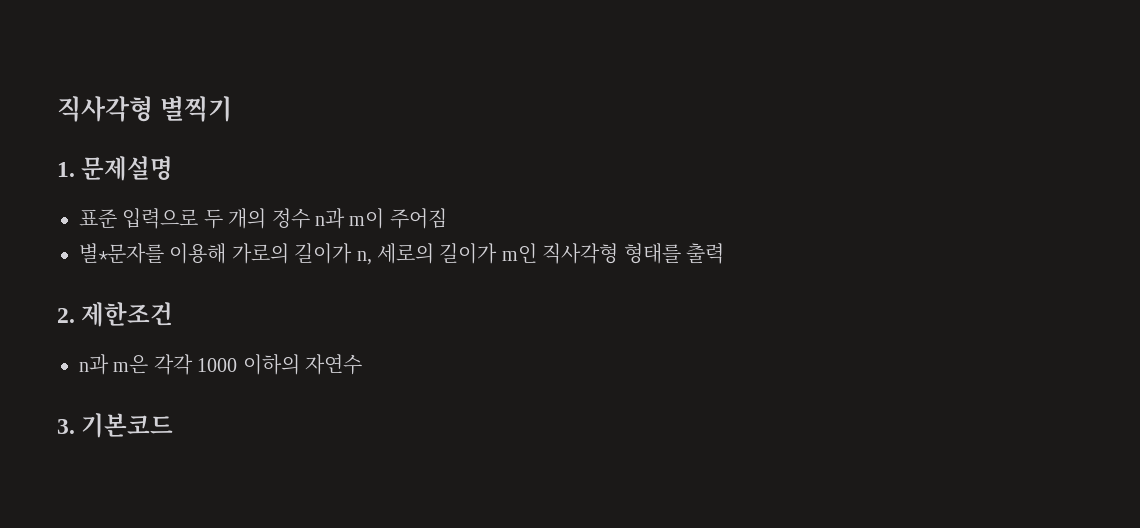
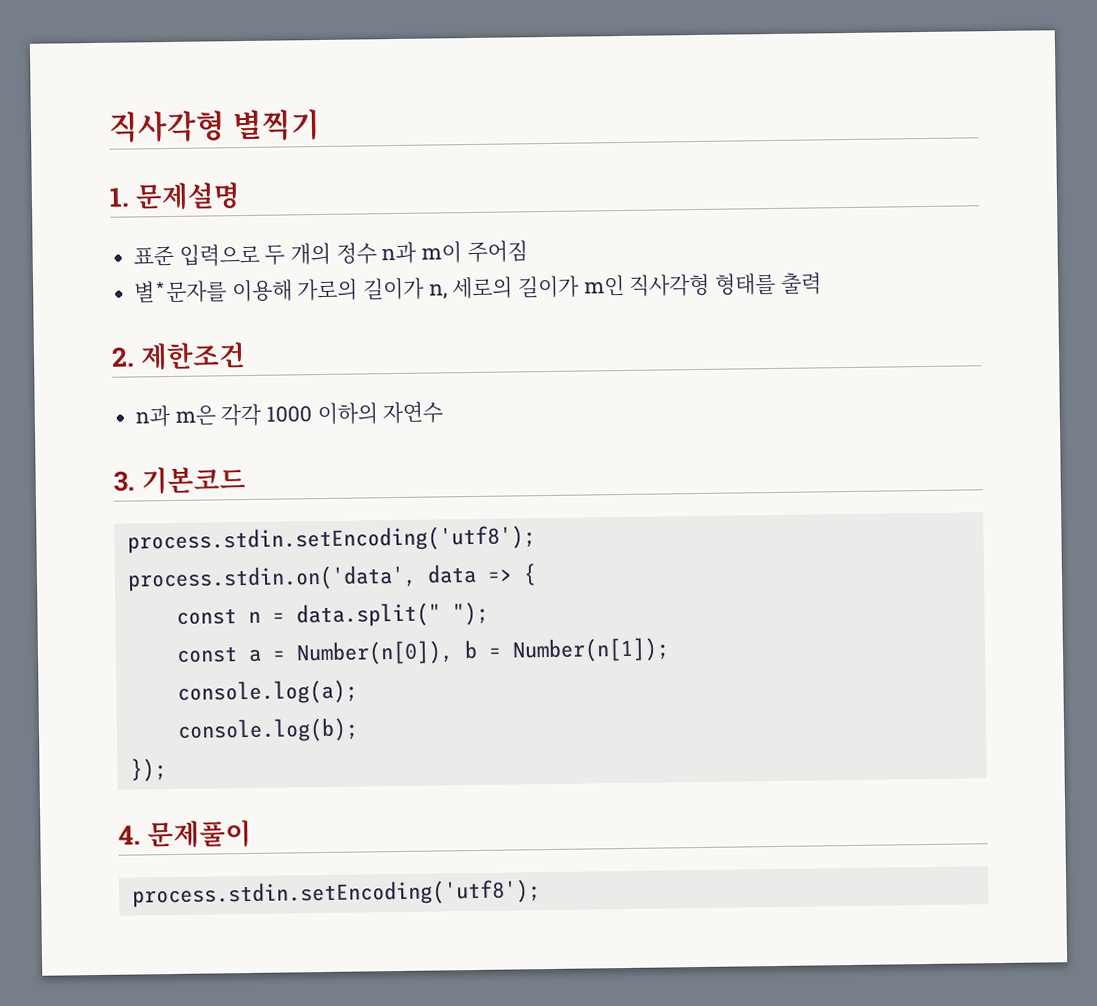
(174, 425) none -> [126,525,536,554] [126,563,537,592] [175,601,489,628] [175,637,670,666] [176,679,358,705] [176,717,359,743] [129,758,167,782] [118,819,253,849] [131,879,541,908] // process.stdin.setEncoding('utf8'); // process.stdin.on('data', data => { // const n = data.split(" "); // const a = Number(n[0]), b = Number(n[1]); // console.log(a); // console.log(b); // }); // 4. 문제풀이 // process.stdin.setEncoding('utf8');

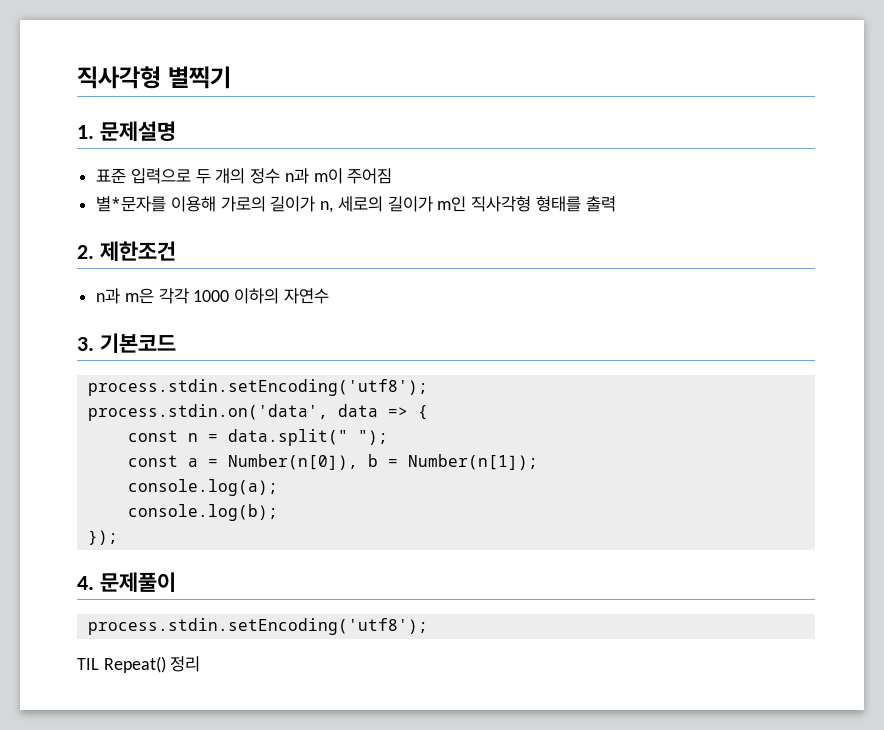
(541, 893) none -> [77,656,201,673] // TIL Repeat() 정리

